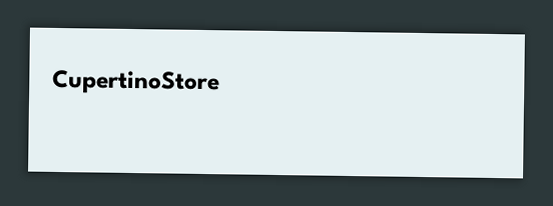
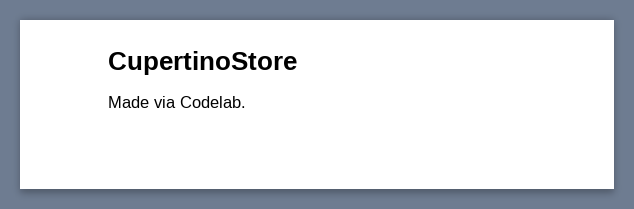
(220, 82) none -> [108,96,246,108] // Made via Codelab.

